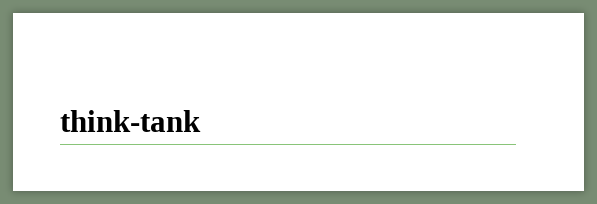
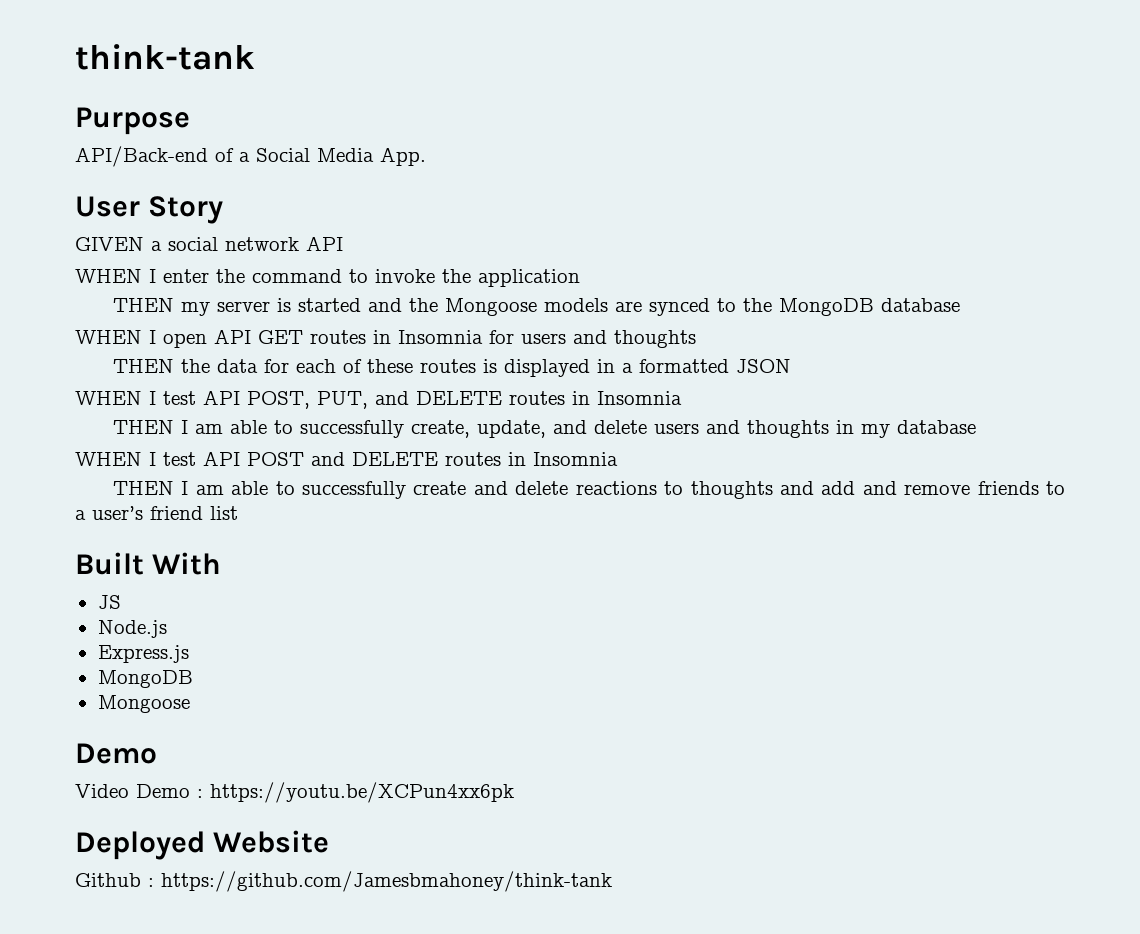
(201, 121) none -> [75,107,190,135] [75,146,426,167] [75,196,224,224] [75,236,343,251] [75,269,580,287] [112,298,960,316] [75,329,696,348] [112,359,791,377] [75,390,682,409] [112,420,976,438] [75,451,618,466] [112,481,1065,499] [75,506,238,520] [75,552,222,575] [97,595,121,609] [97,620,167,638] [97,645,189,663] [97,670,193,688] [97,695,190,713] [75,743,157,764] [75,782,514,803] [75,830,330,860] [75,871,612,892] // Purpose // API/Back-end of a Social Media App. // User Story // GIVEN a social network API // WHEN I enter the command to invoke the application // THEN my server is started and the Mongoose models are synced to the MongoDB database // WHEN I open API GET routes in Insomnia for users and thoughts // THEN the data for each of these routes is displayed in a formatted JSON // WHEN I test API POST, PUT, and DELETE routes in Insomnia // THEN I am able to successfully create, update, and delete users and thoughts in my database // WHEN I test API POST and DELETE routes in Insomnia // THEN I am able to successfully create and delete reactions to thoughts and add and remove friends to a user’s friend list // Built With // JS // Node.js // Express.js // MongoDB // Mongoose // Demo // Video Demo : https://youtu.be/XCPun4xx6pk // Deployed Website // Github : https://github.com/Jamesbmahoney/think-tank

